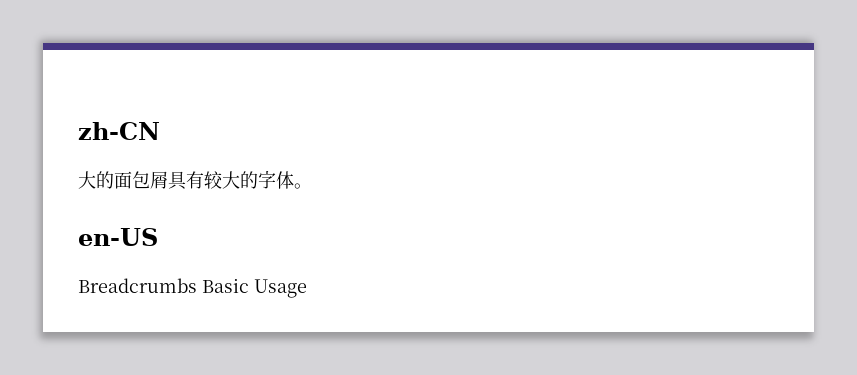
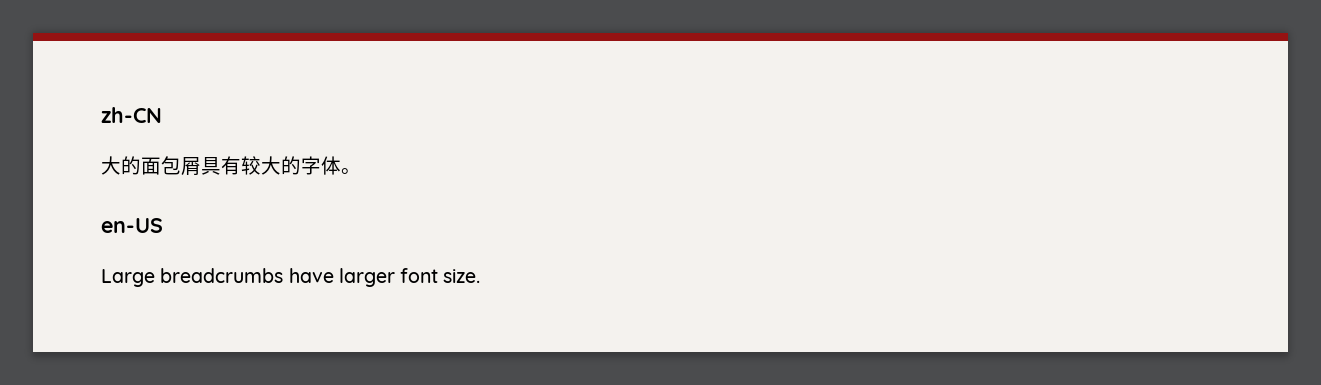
[78,278,307,298] Breadcrumbs Basic Usage -> [101,268,481,287] Large breadcrumbs have larger font size.

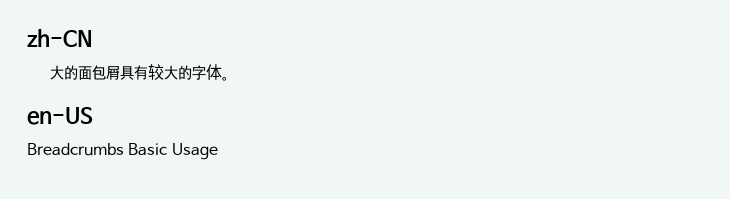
[101,268,481,287] Large breadcrumbs have larger font size. -> [27,143,218,160] Breadcrumbs Basic Usage

